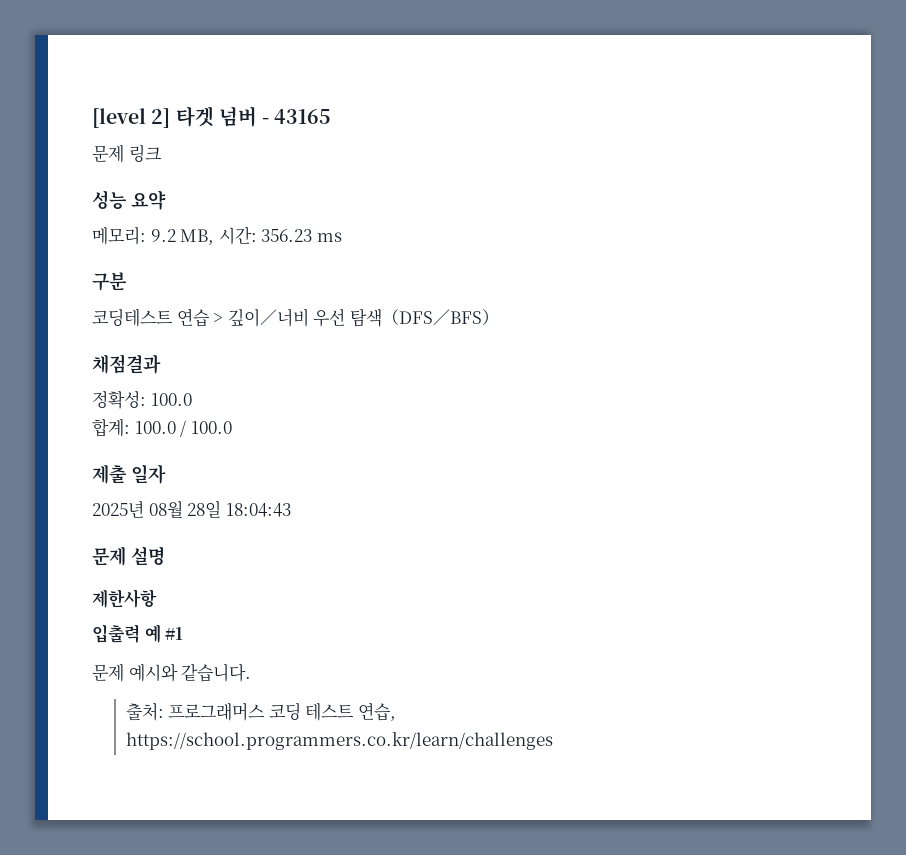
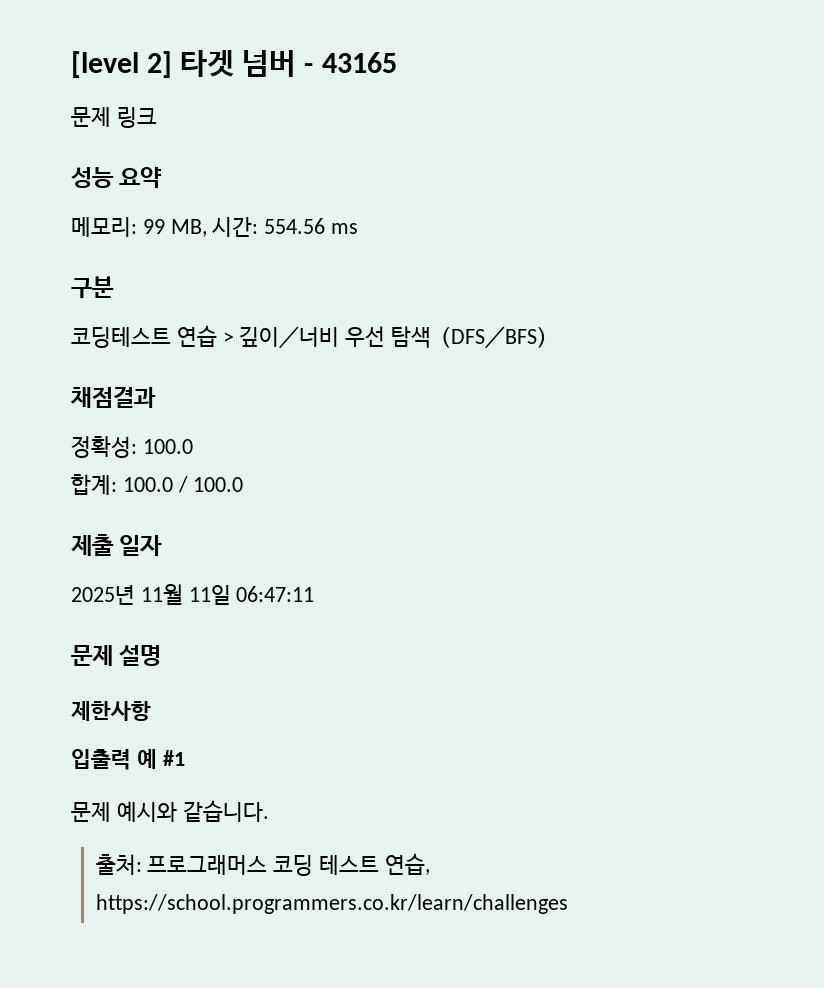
[150,229,176,242] 9.2 -> [142,219,165,234] 99
[261,229,313,242] 356.23 -> [264,218,326,234] 554.56
[148,501,291,518] 08월 28일 18:04:43 -> [140,584,315,605] 11월 11일 06:47:11

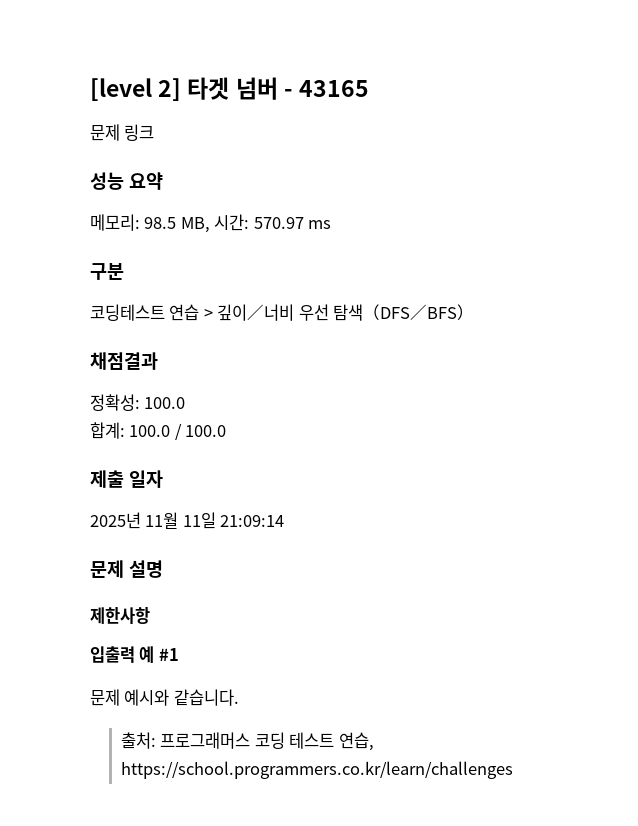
[142,219,165,234] 99 -> [144,217,177,229] 98.5
[264,218,326,234] 554.56 -> [253,217,304,229] 570.97
[236,586,315,602] 06:47:11 -> [220,515,285,527] 21:09:14

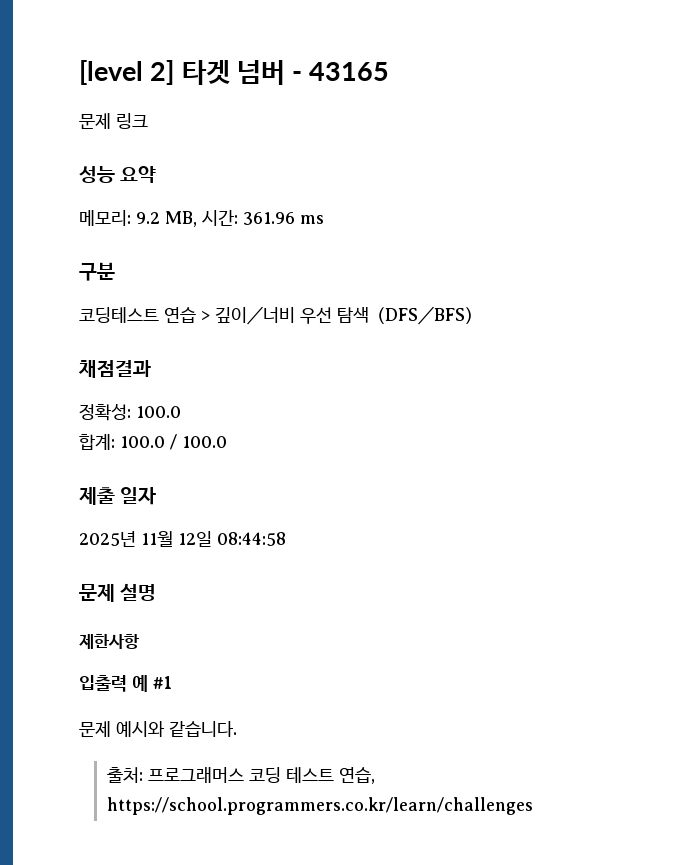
[144,217,177,229] 98.5 -> [136,212,160,224] 9.2
[253,217,304,229] 570.97 -> [243,212,295,225] 361.96
[182,512,285,529] 11일 21:09:14 -> [178,531,286,547] 12일 08:44:58

